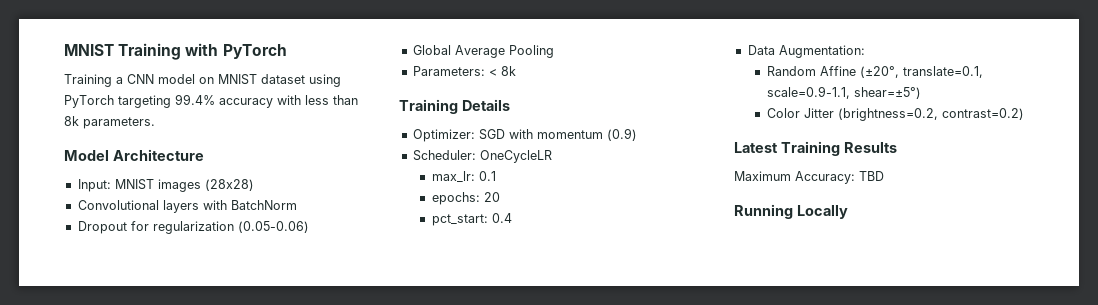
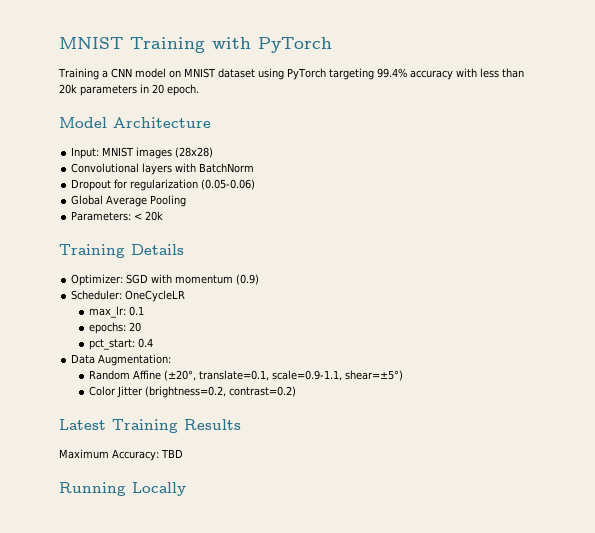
[64,116,155,129] 8k parameters. -> [59,84,199,96] 20k parameters in 20 epoch.
[500,66,516,76] 8k -> [145,211,164,221] 20k

